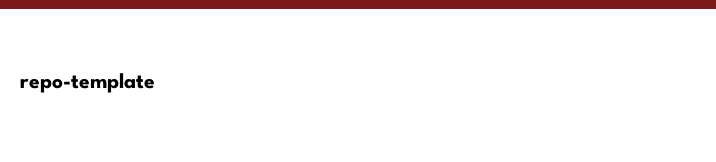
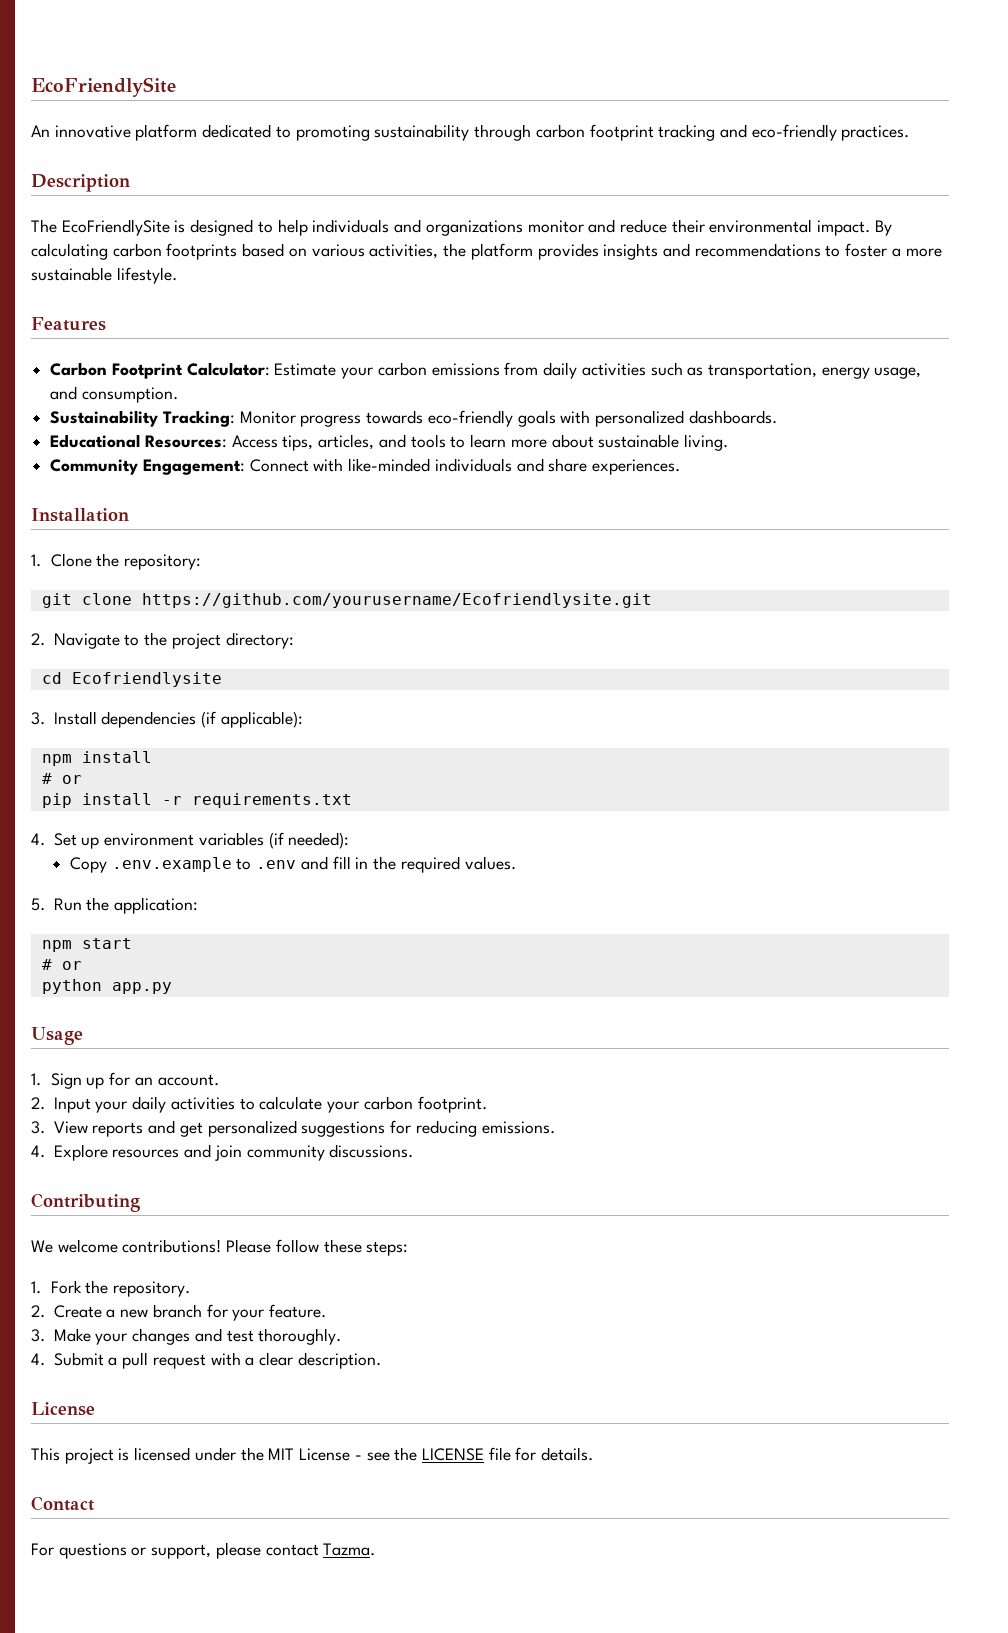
[20,73,155,93] repo-template -> [31,77,176,97] [31,124,910,141] [31,174,130,192] [31,219,892,236] [31,243,942,260] [31,267,177,284] [31,317,106,331] [50,362,922,379] [50,386,178,403] [50,410,777,427] [50,434,728,451] [50,458,681,475] [31,508,129,522] [31,553,202,570] [41,593,652,608] [31,632,294,649] [41,672,222,687] [31,711,303,728] [41,751,152,766] [41,773,82,784] [41,793,352,808] [31,832,350,849] [69,856,516,873] [31,897,199,914] [41,938,132,952] [41,959,82,970] [41,979,172,994] [31,1027,83,1045] [31,1072,219,1089] [31,1096,487,1113] [31,1120,555,1137] [31,1144,414,1161] [31,1193,140,1212] [31,1239,409,1256] [31,1280,191,1297] [31,1304,327,1321] [31,1328,342,1345] [31,1352,381,1369] [31,1402,95,1416] [31,1447,594,1464] [31,1496,94,1511] [31,1542,376,1559] EcoFriendlySite // An innovative platform dedicated to promoting sustainability through carbon footprint tracking and eco-friendly practices. // Description // The EcoFriendlySite is designed to help individuals and organizations monitor and reduce their environmental impact. By calculating carbon footprints based on various activities, the platform provides insights and recommendations to foster a more sustainable lifestyle. // Features // Carbon Footprint Calculator: Estimate your carbon emissions from daily activities such as transportation, energy usage, and consumption. // Sustainability Tracking: Monitor progress towards eco-friendly goals with personalized dashboards. // Educational Resources: Access tips, articles, and tools to learn more about sustainable living. // Community Engagement: Connect with like-minded individuals and share experiences. // Installation // 1. Clone the repository: // git clone https://github.com/yourusername/Ecofriendlysite.git // 2. Navigate to the project directory: // cd Ecofriendlysite // 3. Install dependencies (if applicable): // npm install // # or // pip install -r requirements.txt // 4. Set up environment variables (if needed): // Copy .env.example to .env and fill in the required values. // 5. Run the application: // npm start // # or // python app.py // Usage // 1. Sign up for an account. // 2. Input your daily activities to calculate your carbon footprint. // 3. View reports and get personalized suggestions for reducing emissions. // 4. Explore resources and join community discussions. // Contributing // We welcome contributions! Please follow these steps: // 1. Fork the repository. // 2. Create a new branch for your feature. // 3. Make your changes and test thoroughly. // 4. Submit a pull request with a clear description. // License // This project is licensed under the MIT License - see the LICENSE file for details. // Contact // For questions or support, please contact Tazma.

